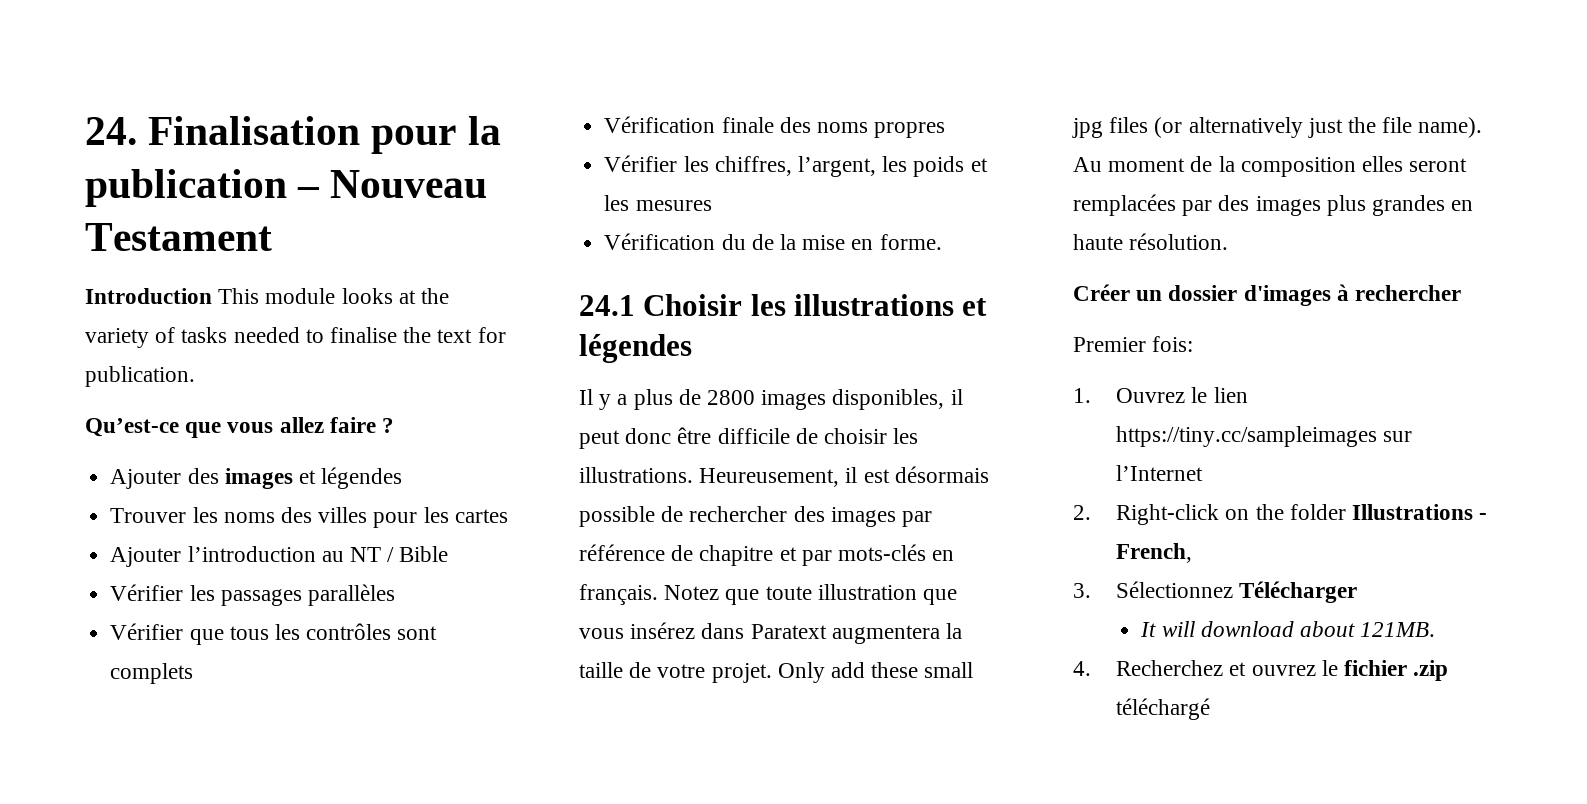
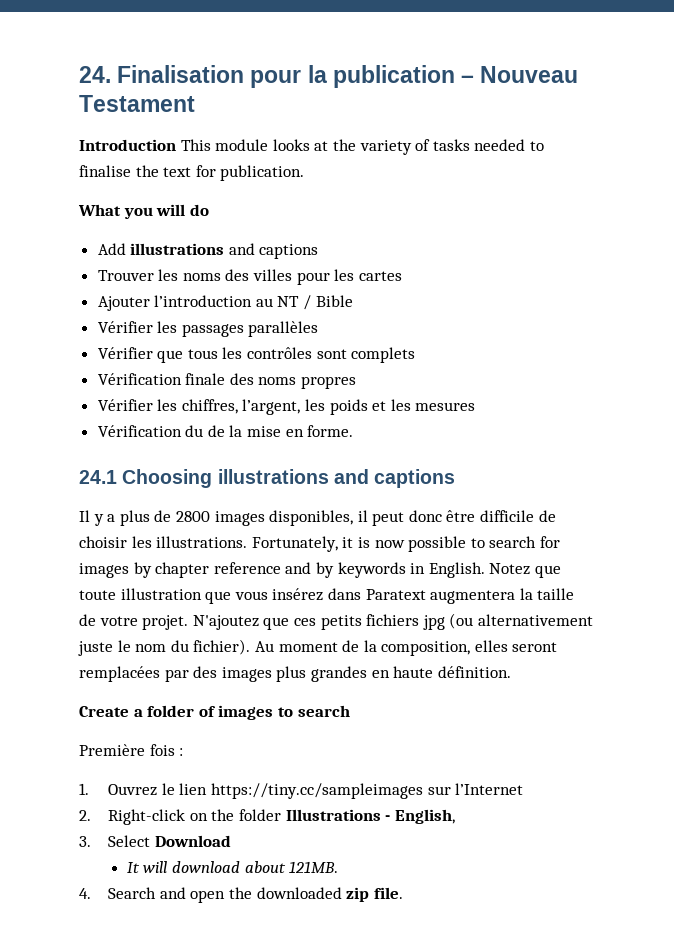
[85,417,395,438] [110,467,403,489] Qu’est-ce que vous allez faire ? // Ajouter des images et légendes -> [78,204,209,219] [97,243,319,259] What you will do // Add illustrations and captions
[643,294,988,316] [579,334,692,363] Choisir les illustrations et légendes -> [122,469,456,488] Choosing illustrations and captions
[699,466,989,487] [579,506,933,527] [579,544,955,566] [579,584,658,605] Heureusement, il est désormais possible de rechercher des images par référence de chapitre et par mots-clés en français. -> [251,536,560,552] [79,562,485,578] Fortunately, it is now possible to search for images by chapter reference and by keywords in English.
[777,662,974,683] [1072,117,1483,138] Only add these small jpg files (or alternatively just the file name). -> [192,613,593,630] [78,639,251,656] N'ajoutez que ces petits fichiers jpg (ou alternativement juste le nom du fichier).
[1240,157,1356,177] composition -> [381,641,471,656] composition,
[1129,233,1229,250] [1073,284,1462,306] [1073,336,1194,352] résolution. // Créer un dossier d'images à rechercher // Premier fois: -> [437,666,511,678] [79,705,350,720] [79,744,184,756] définition. // Create a folder of images to search // Première fois :
[1116,543,1193,563] French, -> [394,809,455,824] English,
[1116,581,1358,603] Sélectionnez Télécharger -> [108,835,231,847] Select Download
[1116,660,1449,681] [1116,698,1211,720] Recherchez et ouvrez le fichier .zip téléchargé -> [108,887,403,903] Search and open the downloaded zip file.

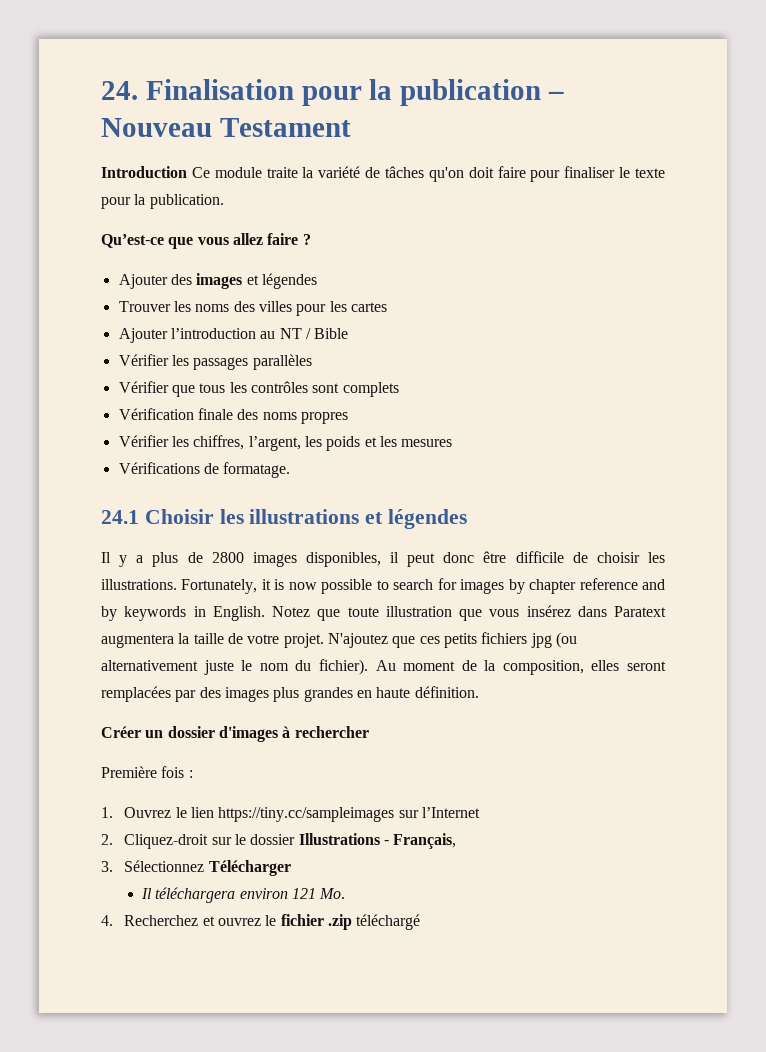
[180,139,544,155] [79,165,305,181] [78,204,209,219] [97,243,319,259] This module looks at the variety of tasks needed to finalise the text for publication. // What you will do // Add illustrations and captions -> [191,166,665,182] [101,194,224,209] [101,233,311,249] [118,273,317,289] Ce module traite la variété de tâches qu'on doit faire pour finaliser le texte pour la publication. // Qu’est-ce que vous allez faire ? // Ajouter des images et légendes
[97,425,354,437] [79,469,456,488] Vérification du de la mise en forme. // 24.1 Choosing illustrations and captions -> [118,462,291,478] [101,509,468,529] Vérifications de formatage. // 24.1 Choisir les illustrations et légendes
[79,705,350,720] Create a folder of images to search -> [101,726,369,742] Créer un dossier d'images à rechercher
[108,809,281,825] Right-click on the folder -> [124,834,296,849] Cliquez-droit sur le dossier
[394,809,455,824] English, -> [393,833,457,849] Français,
[108,835,231,847] [126,861,339,873] [79,887,403,903] Select Download // It will download about 121MB. // 4. Search and open the downloaded zip file. -> [124,860,291,876] [140,887,346,903] [101,914,421,930] Sélectionnez Télécharger // Il téléchargera environ 121 Mo. // 4. Recherchez et ouvrez le fichier .zip téléchargé

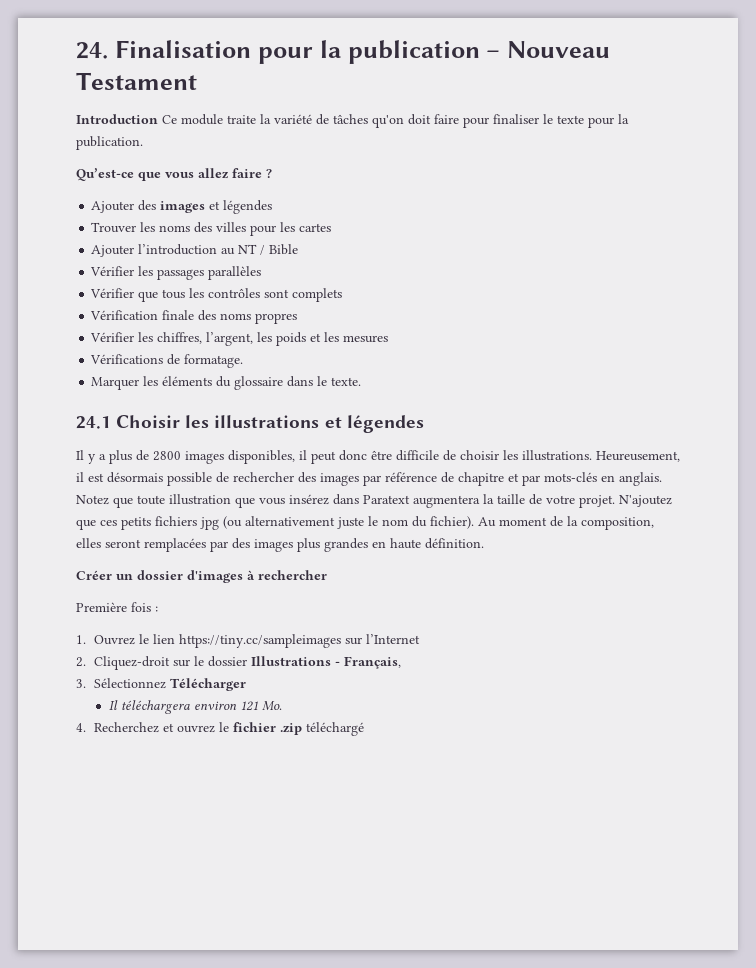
(291, 470) none -> [91,376,362,390] // Marquer les éléments du glossaire dans le texte.
[181,578,665,594] [101,606,265,621] Fortunately, it is now possible to search for images by chapter reference and by keywords in English. -> [596,451,680,462] [76,472,662,486] Heureusement, il est désormais possible de rechercher des images par référence de chapitre et par mots-clés en anglais.

